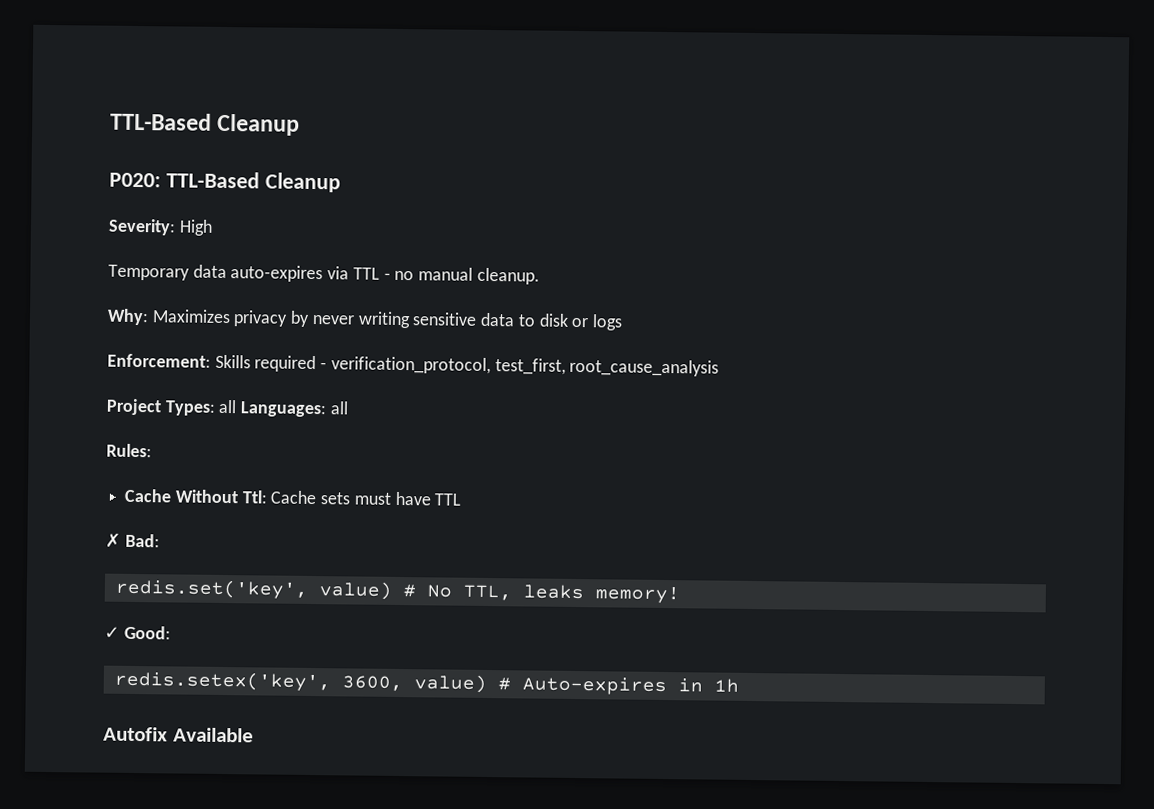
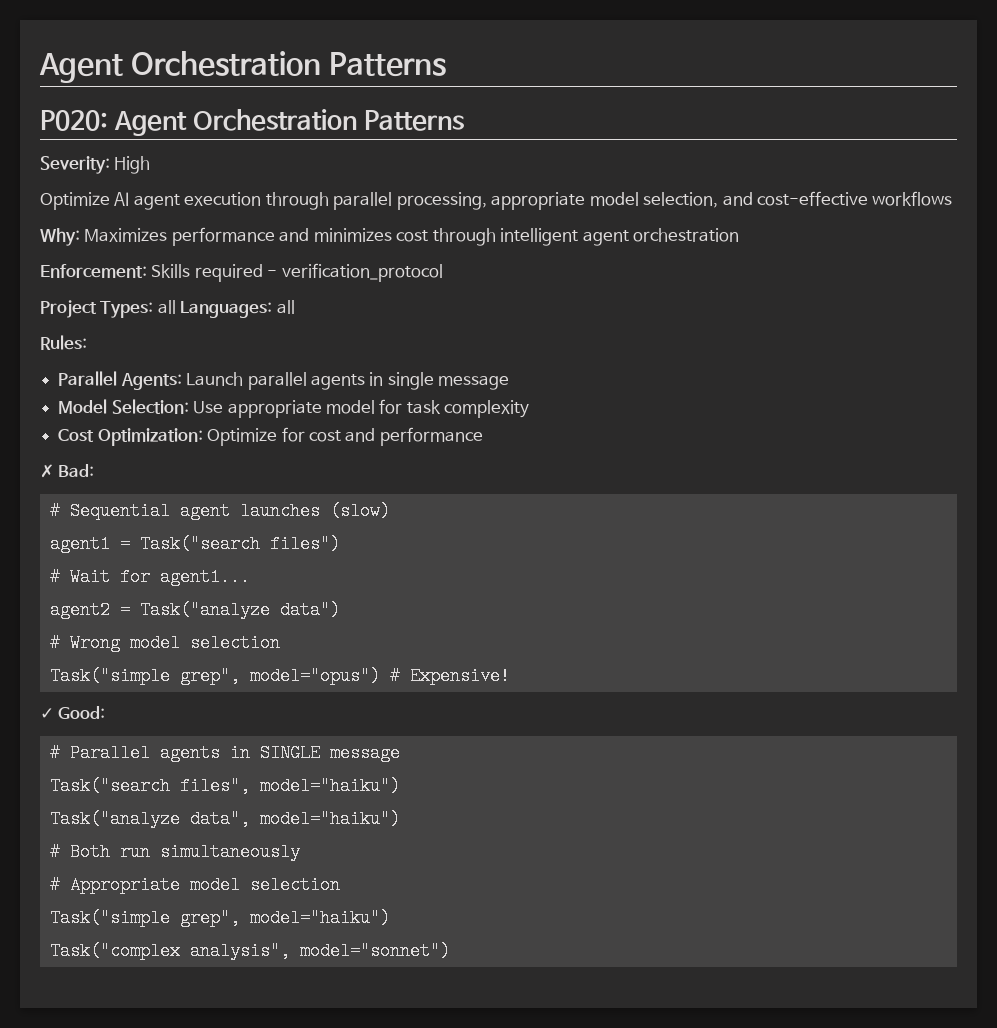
[110,112,301,136] [109,171,341,193] [108,218,213,236] [108,264,540,285] [107,308,623,331] TTL-Based Cleanup // P020: TTL-Based Cleanup // Severity: High // Temporary data auto-expires via TTL - no manual cleanup. // Why: Maximizes privacy by never writing sensitive data to disk or logs -> [39,51,447,83] [40,109,465,136] [40,156,151,174] [40,191,953,210] [40,227,740,246] Agent Orchestration Patterns // P020: Agent Orchestration Patterns // Severity: High // Optimize AI agent execution through parallel processing, appropriate model selection, and cost-effective workflows // Why: Maximizes performance and minimizes cost through intelligent agent orchestration
[330,356,720,377] verification_protocol, test_first, root_cause_analysis -> [281,263,443,282] verification_protocol
[124,488,462,506] [105,532,160,548] [114,578,680,604] [104,625,171,640] [113,670,739,696] [103,726,254,743] Cache Without Ttl: Cache sets must have TTL // ✗ Bad: // redis.set('key', value) # No TTL, leaks memory! // ✓ Good: // redis.setex('key', 3600, value) # Auto-expires in 1h // Autofix Available -> [58,371,510,390] [58,399,530,418] [58,427,483,446] [40,464,95,478] [49,502,390,520] [49,535,340,553] [49,568,250,586] [49,601,340,619] [49,634,280,652] [49,667,510,685] [40,706,106,719] [49,744,400,762] [49,777,400,795] [49,810,400,828] [49,843,300,861] [49,876,340,894] [49,909,390,927] [49,942,450,960] Parallel Agents: Launch parallel agents in single message // Model Selection: Use appropriate model for task complexity // Cost Optimization: Optimize for cost and performance // ✗ Bad: // # Sequential agent launches (slow) // agent1 = Task("search files") // # Wait for agent1... // agent2 = Task("analyze data") // # Wrong model selection // Task("simple grep", model="opus") # Expensive! // ✓ Good: // # Parallel agents in SINGLE message // Task("search files", model="haiku") // Task("analyze data", model="haiku") // # Both run simultaneously // # Appropriate model selection // Task("simple grep", model="haiku") // Task("complex analysis", model="sonnet")

